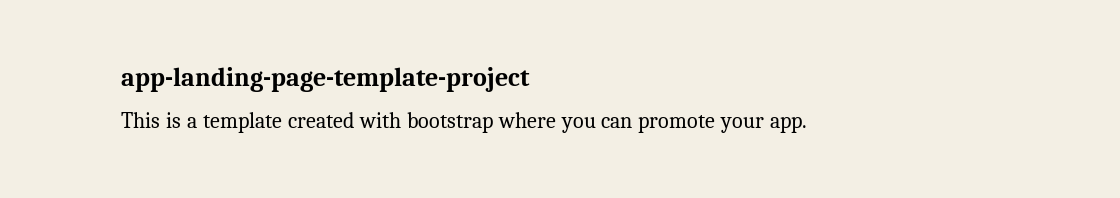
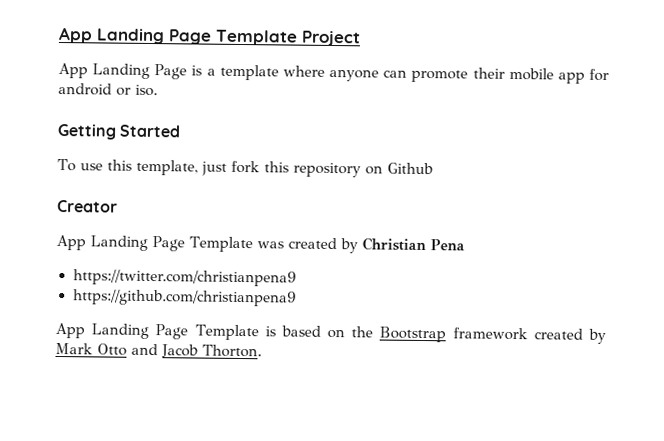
[121,67,530,92] [121,112,808,133] app-landing-page-template-project // This is a template created with bootstrap where you can promote your app. -> [58,26,361,47] [58,62,609,84] [58,82,158,97] [57,123,182,140] [57,158,433,178] [57,199,118,213] [56,234,465,254] [72,269,298,287] [72,289,297,307] [55,322,606,345] [55,342,262,359] App Landing Page Template Project // App Landing Page is a template where anyone can promote their mobile app for android or iso. // Getting Started // To use this template, just fork this repository on Github // Creator // App Landing Page Template was created by Christian Pena // https://twitter.com/christianpena9 // https://github.com/christianpena9 // App Landing Page Template is based on the Bootstrap framework created by Mark Otto and Jacob Thorton.

